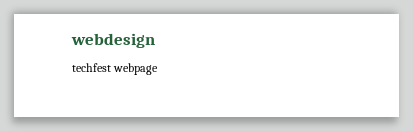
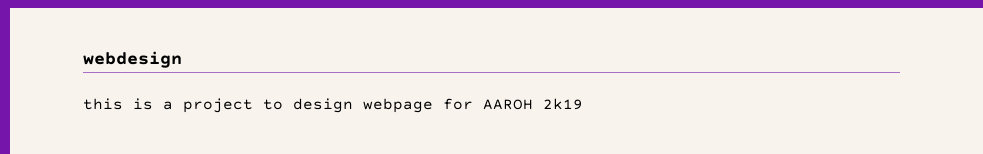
[72,63,159,75] techfest webpage -> [83,98,583,113] this is a project to design webpage for AAROH 2k19

